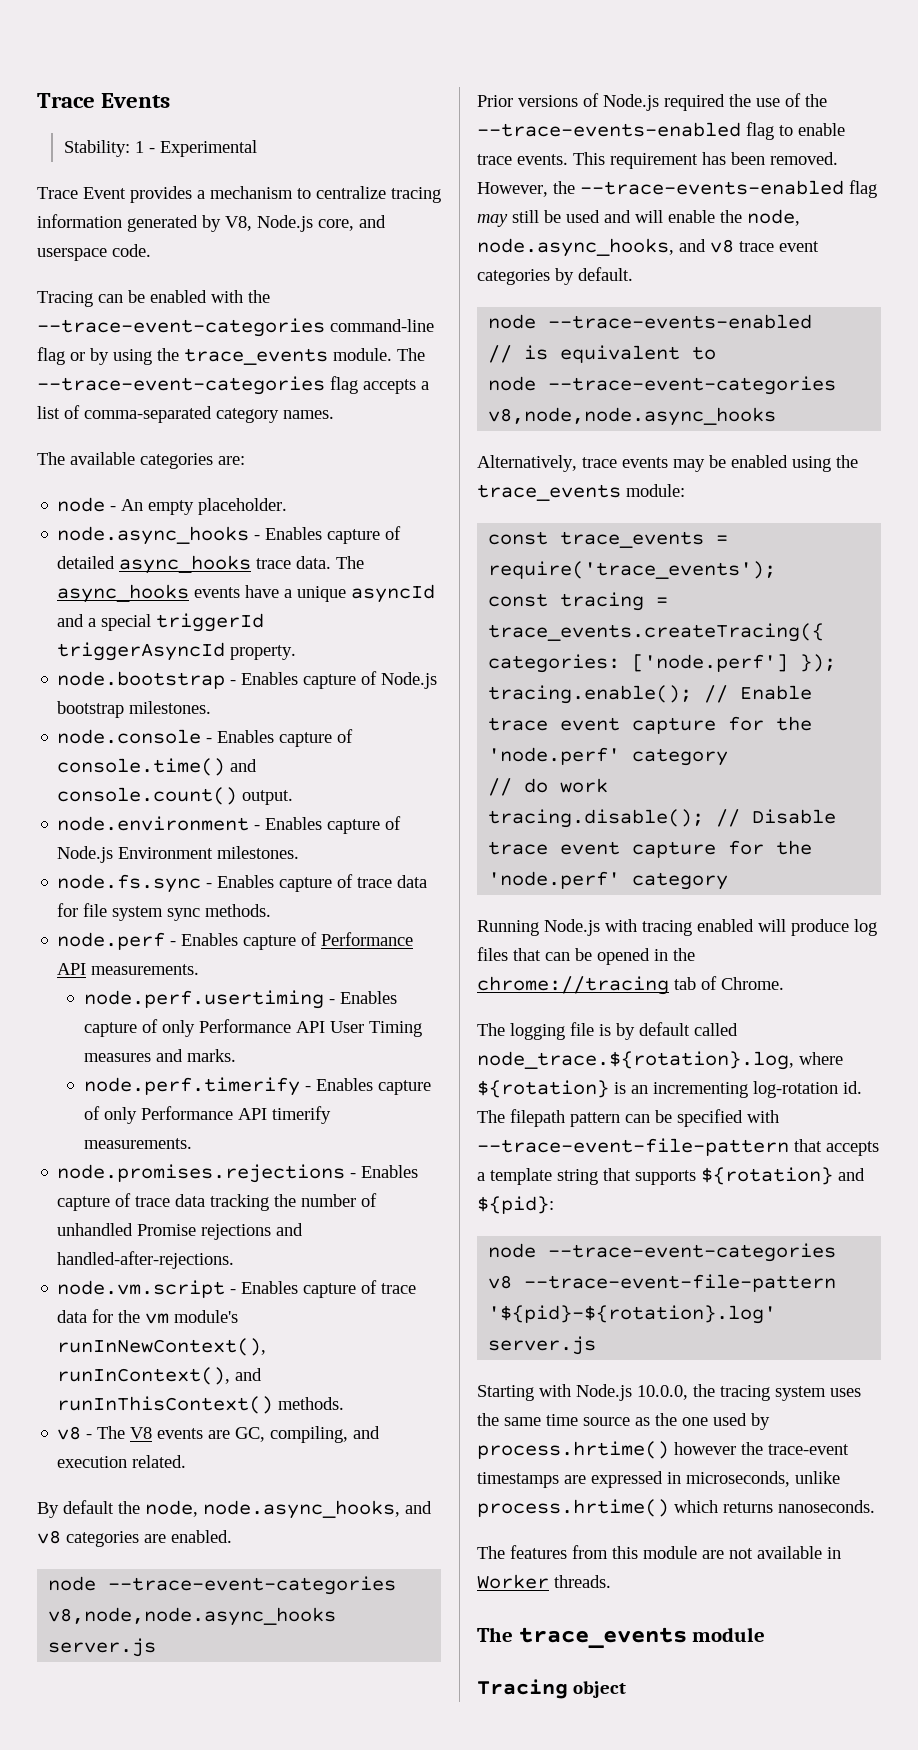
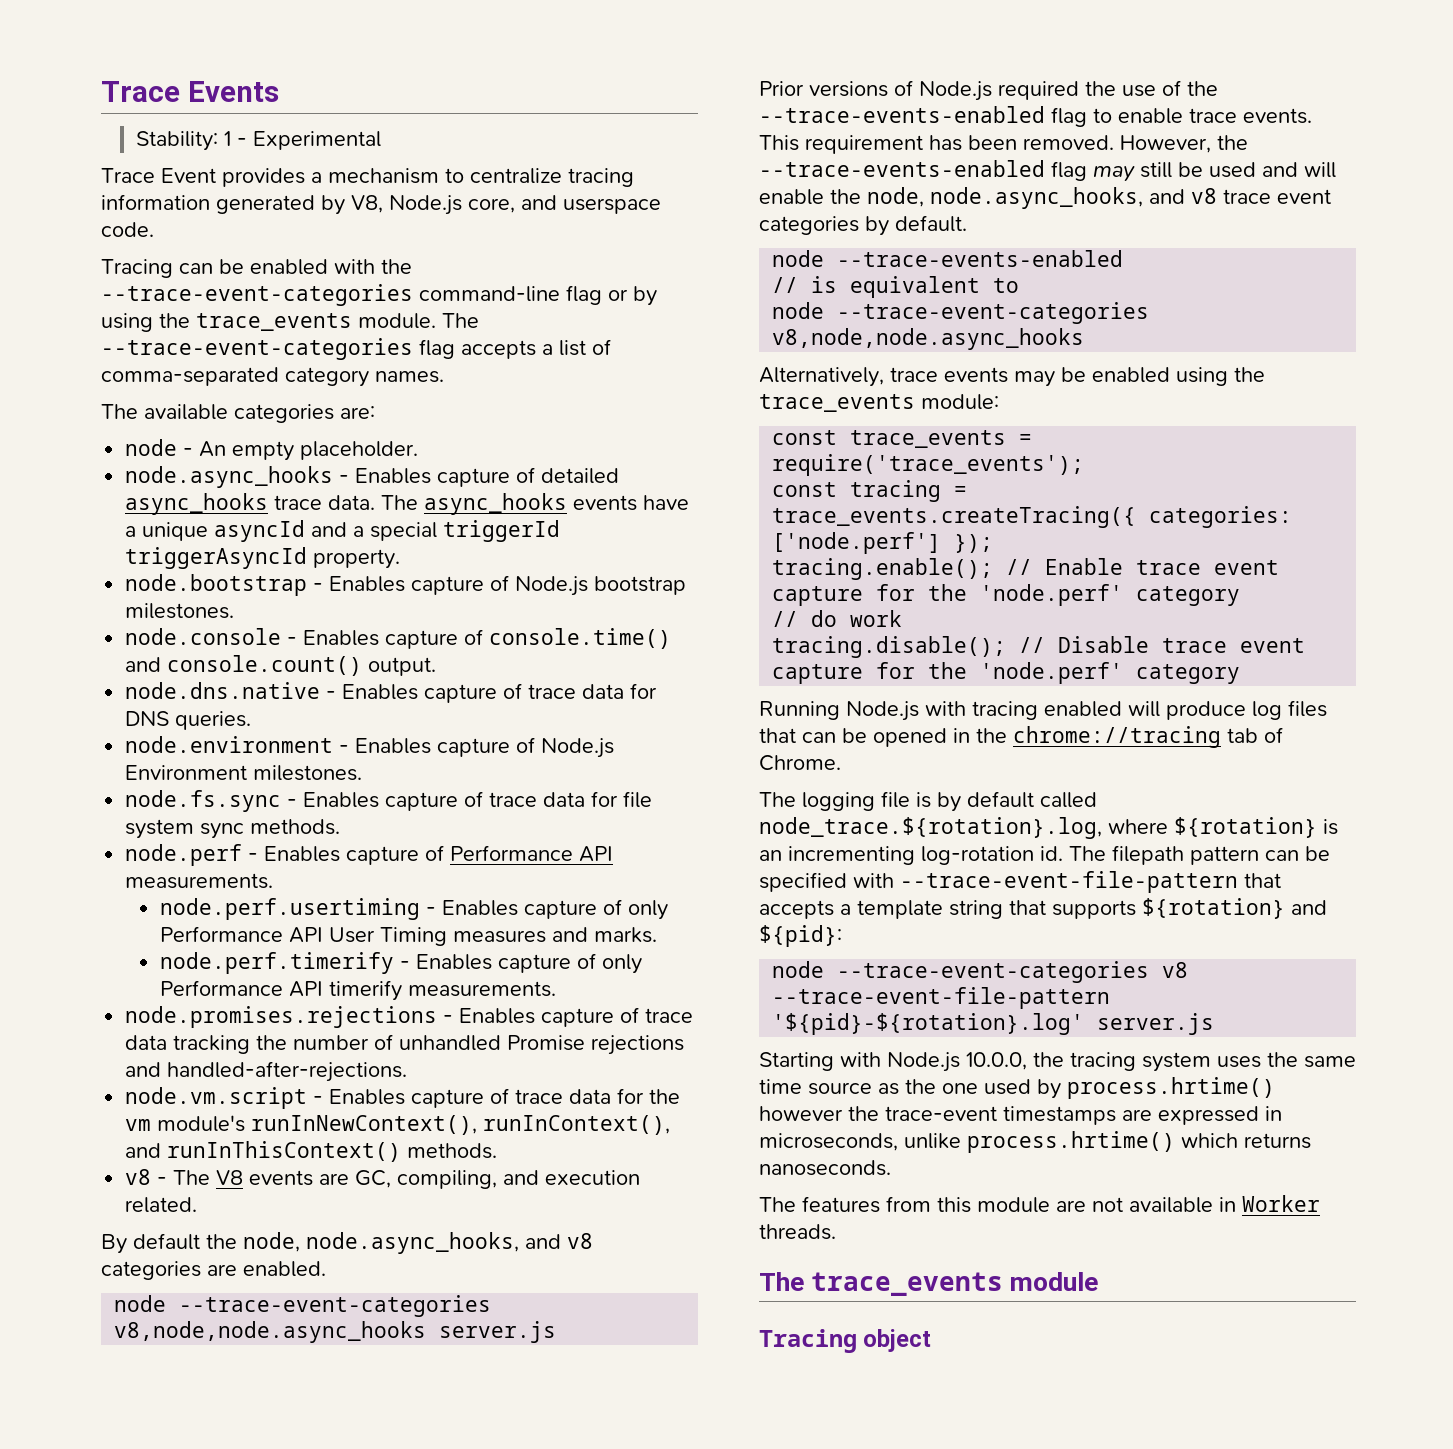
(294, 797) none -> [125,682,658,703] [125,711,252,730] // node.dns.native - Enables capture of trace data for DNS queries.

